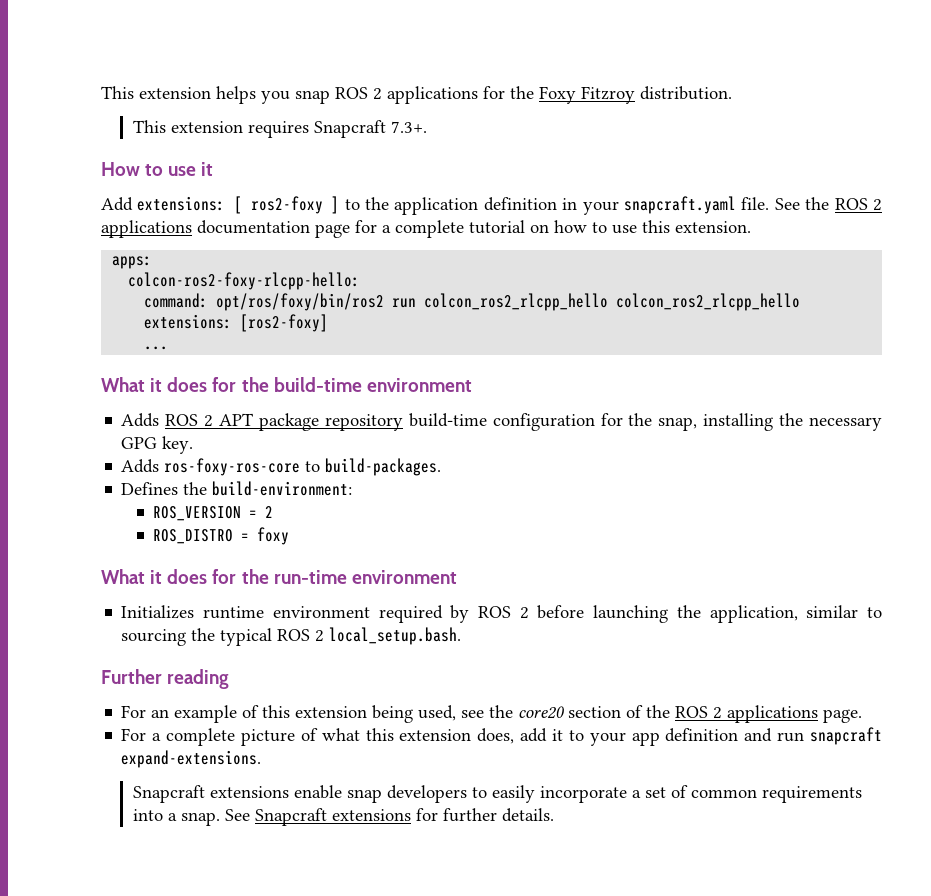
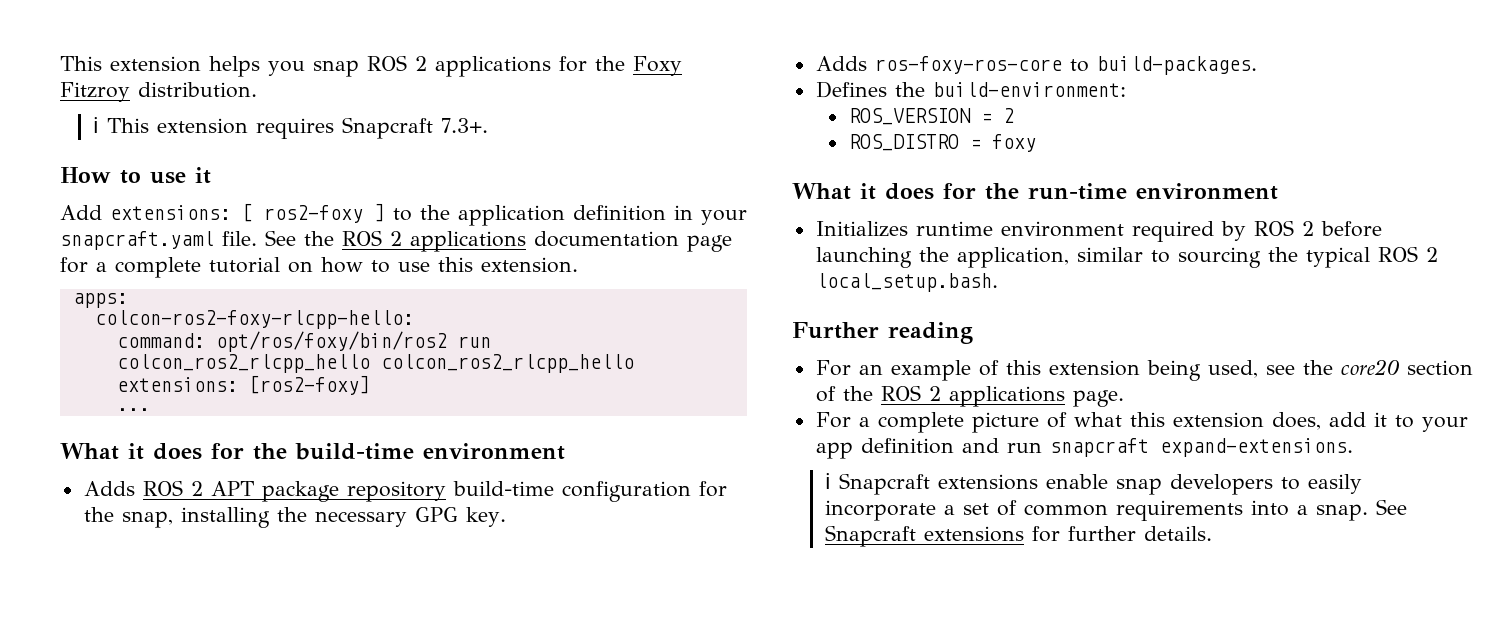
(732, 93) none -> [93,117,100,133] ℹ
(262, 759) none -> [825,473,832,489] ℹ

